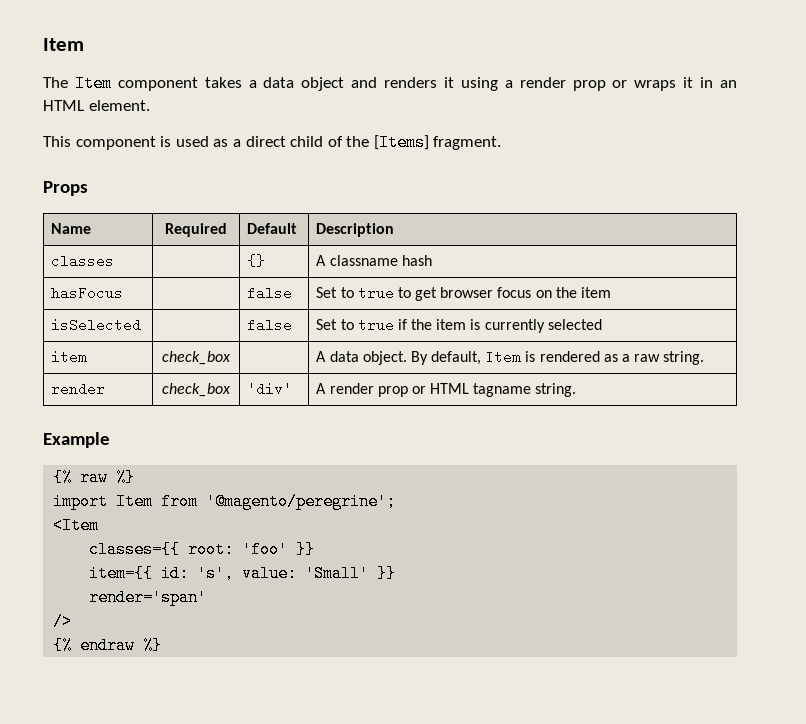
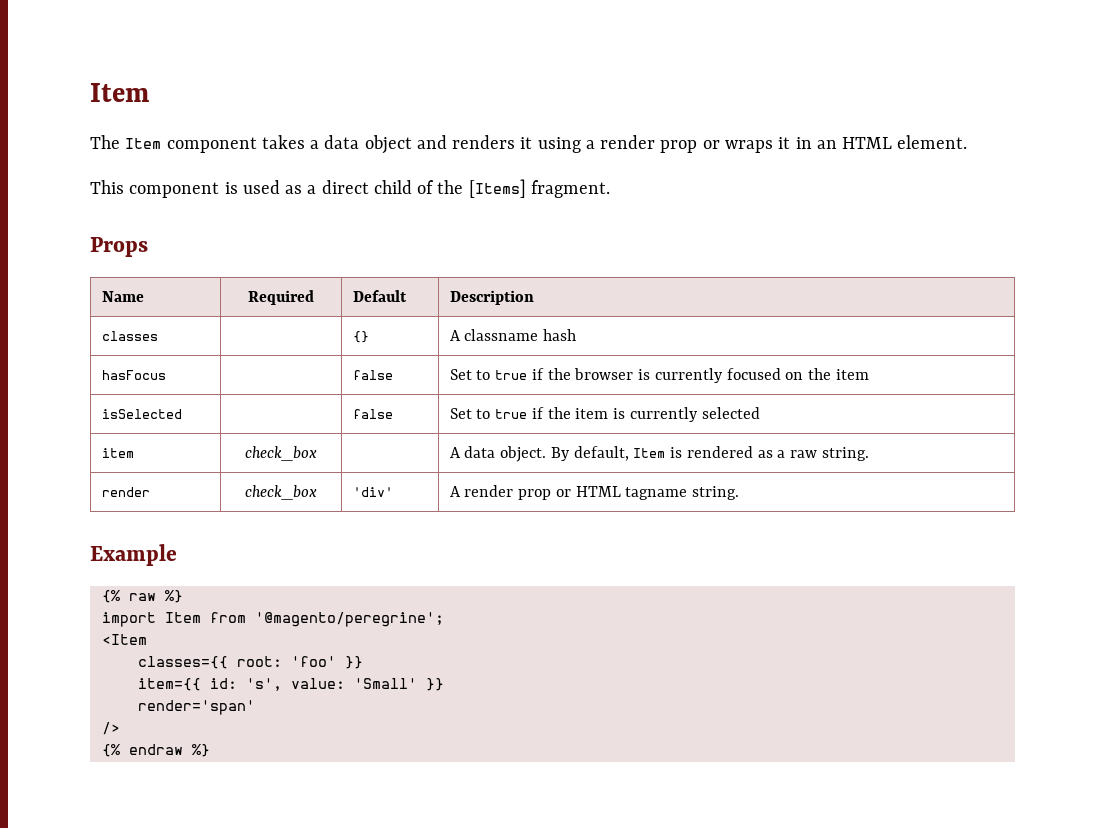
[397,287,532,301] to get browser focus -> [531,368,781,383] if the browser is currently focused

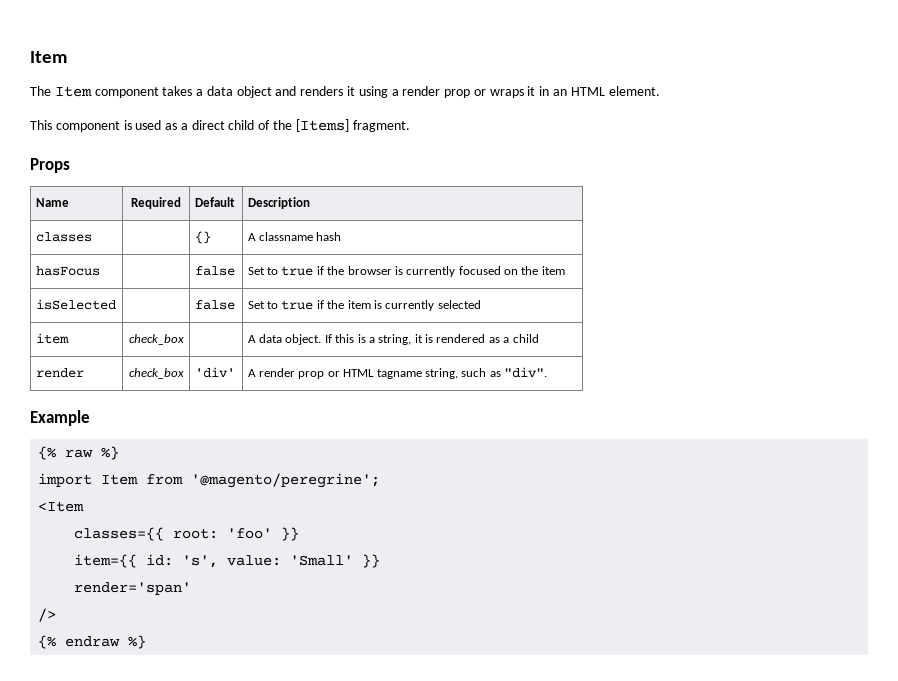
[550,446,666,461] By default, Item -> [324,334,423,345] If this is a string, it
[789,447,869,461] raw string. -> [512,334,539,343] child
[692,486,740,500] string. -> [424,367,548,379] string, such as "div".

